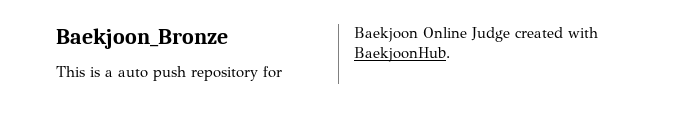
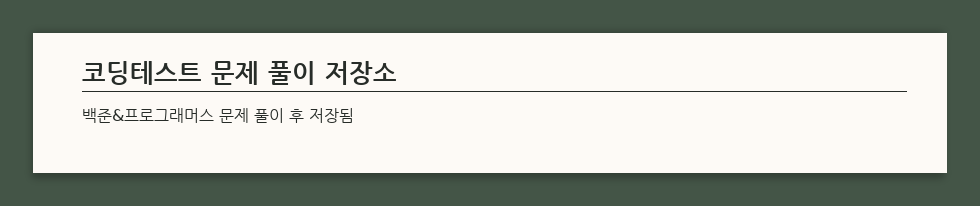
[56,28,228,49] [56,66,282,81] [354,27,598,42] [354,47,450,62] Baekjoon_Bronze // This is a auto push repository for Baekjoon Online Judge created with BaekjoonHub. -> [82,61,397,85] [82,108,354,123] 코딩테스트 문제 풀이 저장소 // 백준&프로그래머스 문제 풀이 후 저장됨

